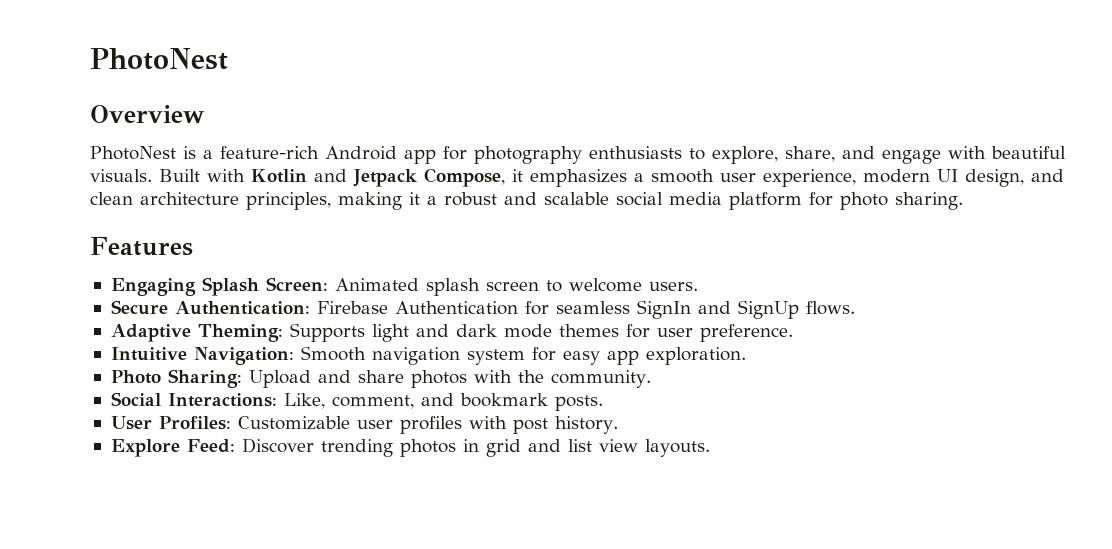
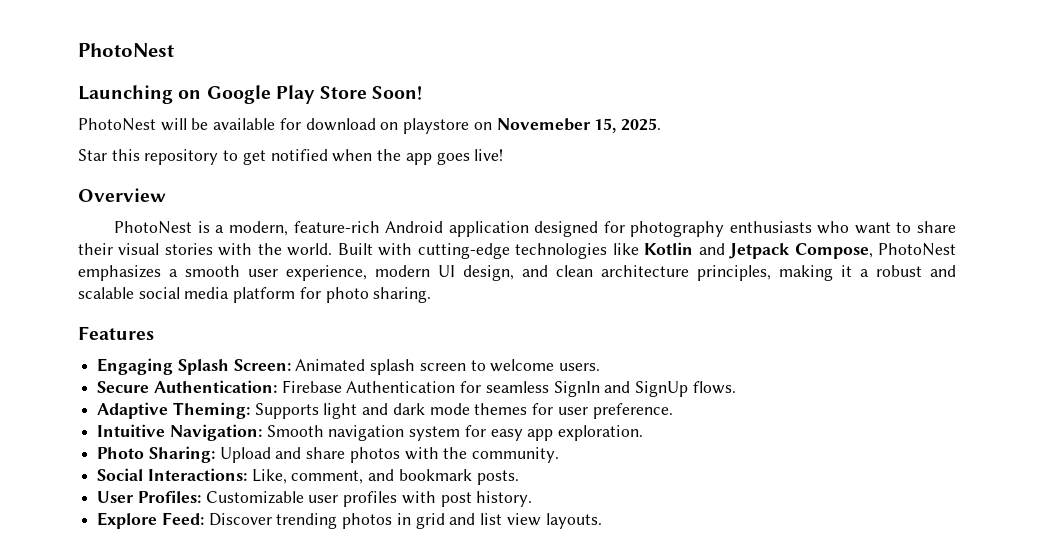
[90,48,228,70] PhotoNest -> [78,43,174,57] [78,85,423,104] [78,118,661,134] [78,149,504,165] PhotoNest // Launching on Google Play Store Soon! // PhotoNest will be available for download on playstore on Novemeber 15, 2025. // Star this repository to get notified when the app goes live!
(213, 154) none -> [228,221,288,236] modern,
[404,149,436,164] app -> [448,221,599,237] application designed
[689,146,1066,164] [90,169,245,182] to explore, share, and engage with beautiful visuals. Built with -> [817,221,956,234] [78,243,639,259] who want to share their visual stories with the world. Built with cutting-edge technologies like
[512,169,523,182] it -> [878,243,957,256] PhotoNest

